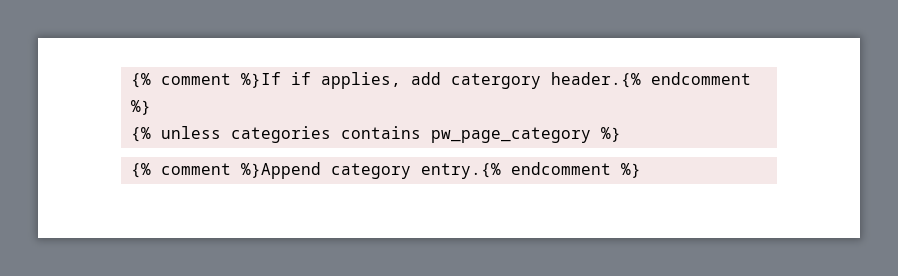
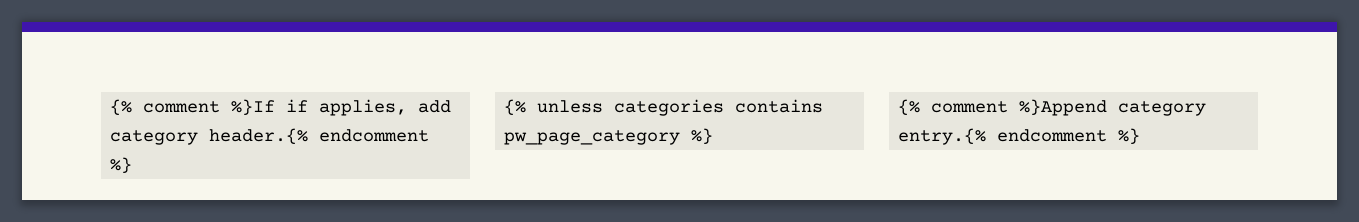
[450,73,541,89] catergory -> [110,130,199,145] category

